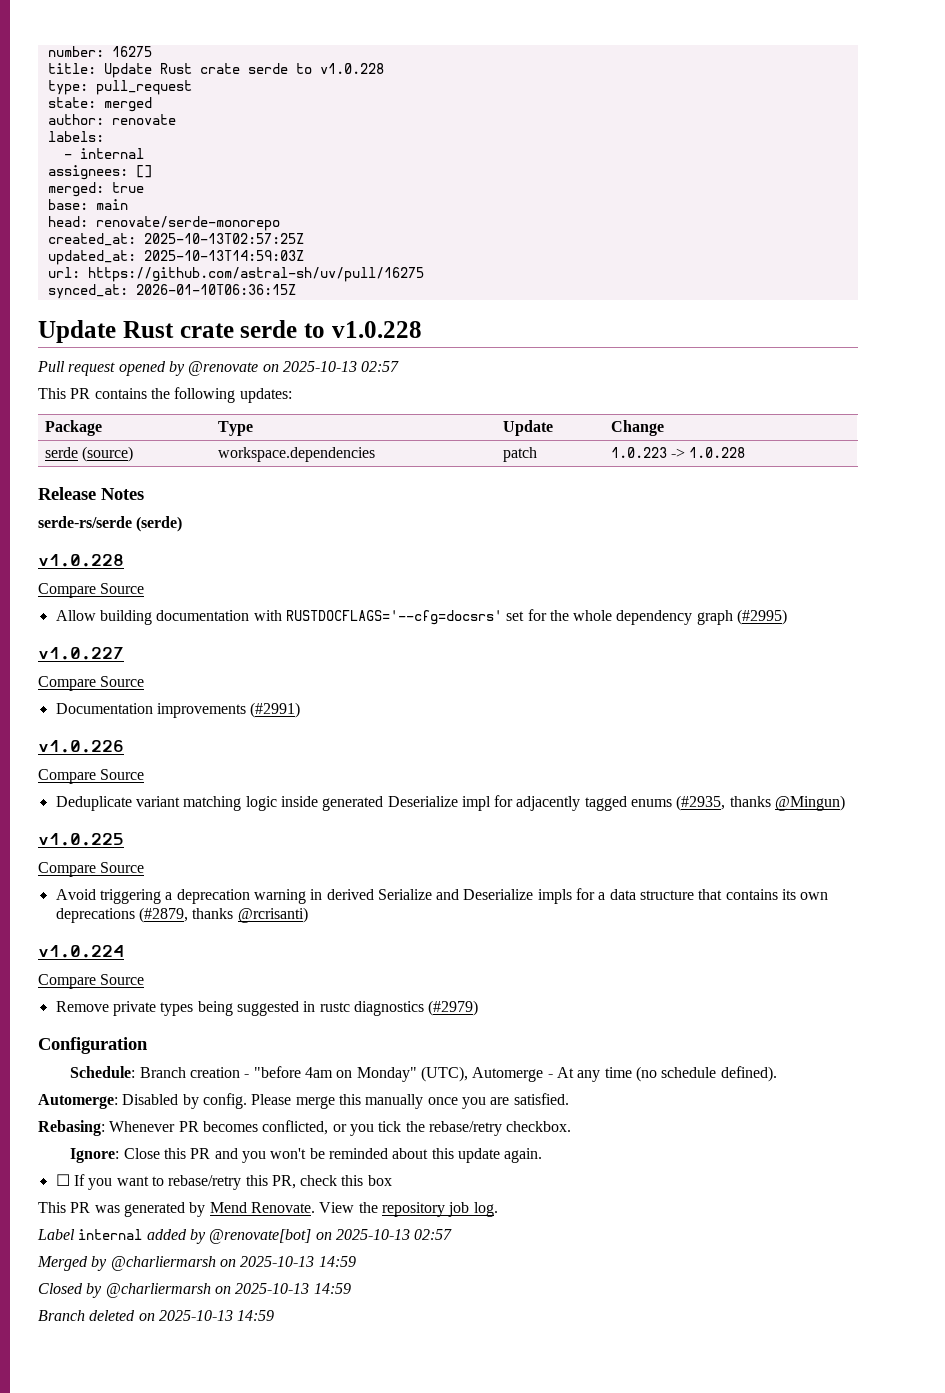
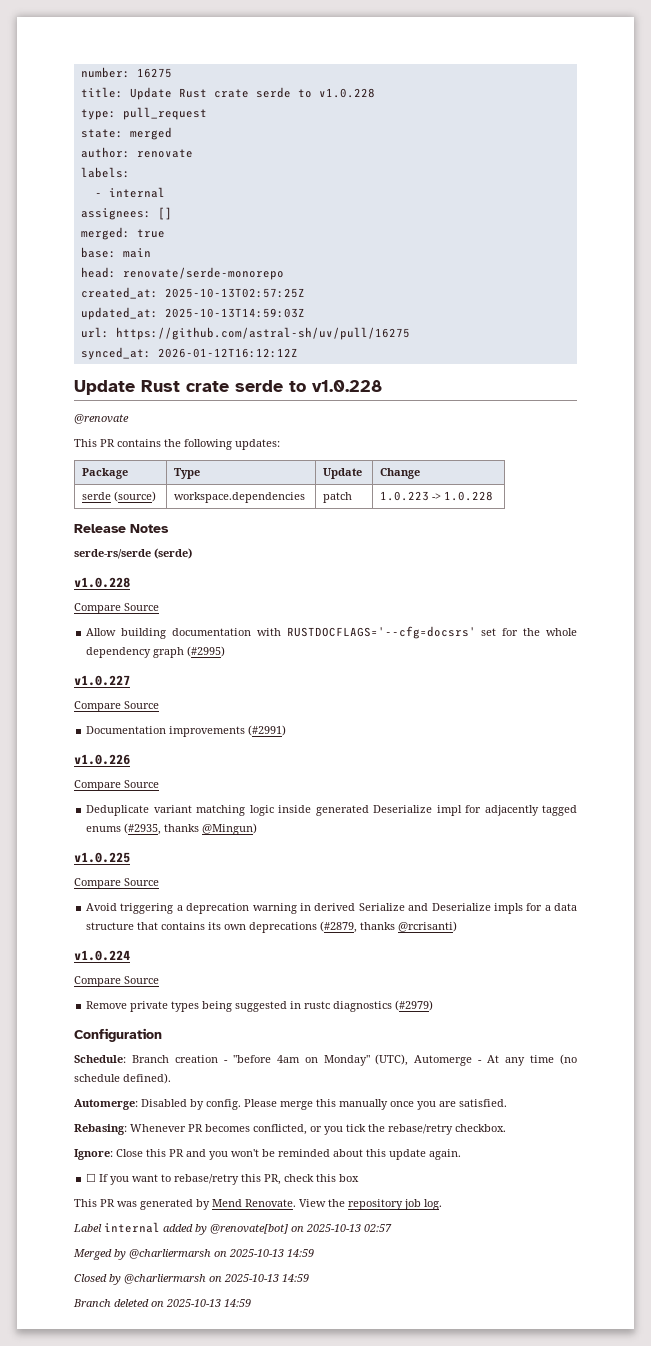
[135,284,296,295] [38,320,422,343] [37,361,400,376] 2026-01-10T06:36:15Z // Update Rust crate serde to v1.0.228 // Pull request opened by @renovate on 2025-10-13 02:57 -> [157,348,298,358] [74,380,382,395] [74,414,129,424] 2026-01-12T16:12:12Z // Update Rust crate serde to v1.0.228 // @renovate

